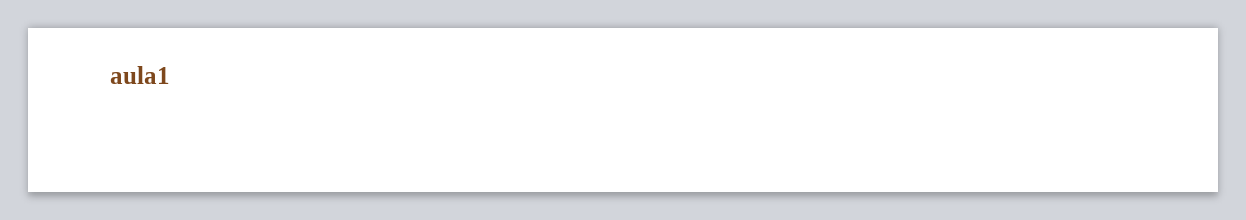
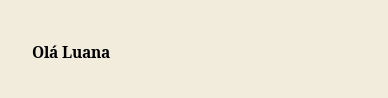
[110,66,170,84] aula1 -> [32,45,111,58] Olá Luana

